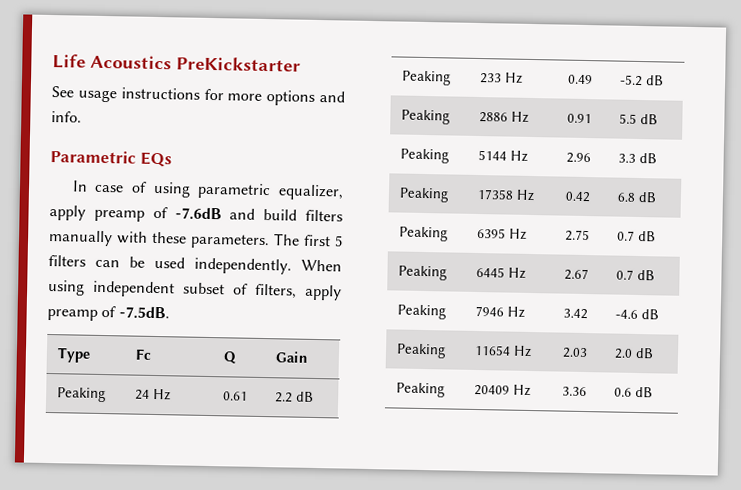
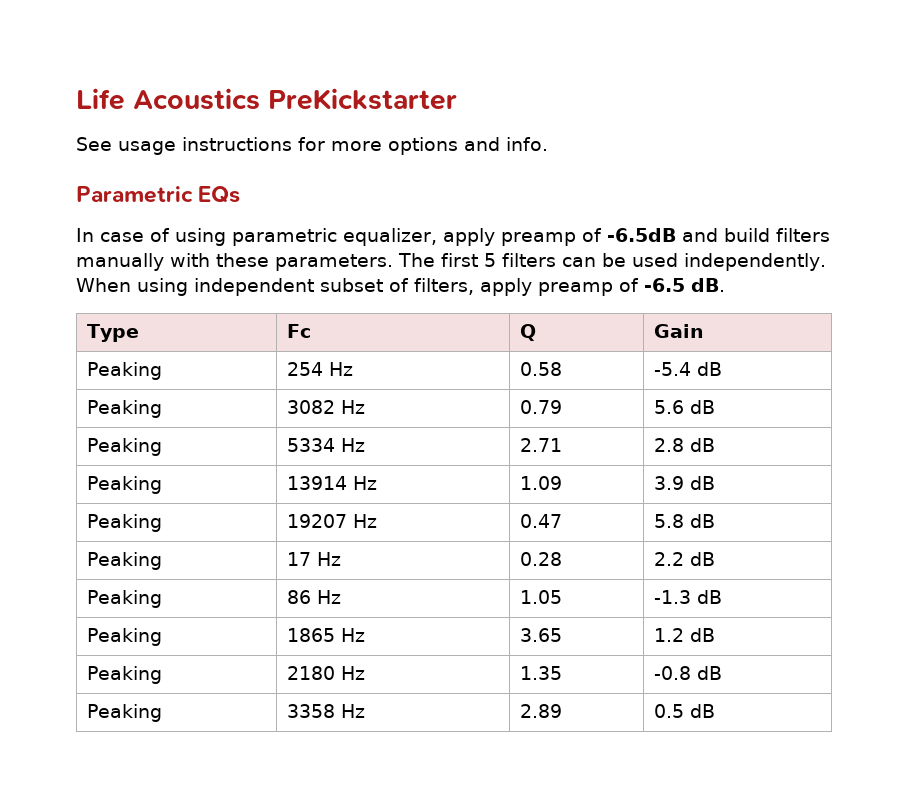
[174,207,222,221] -7.6dB -> [607,228,676,242] -6.5dB
[118,306,170,320] -7.5dB. -> [644,278,725,292] -6.5 dB.
[134,388,171,401] [222,391,248,401] 24 Hz | 0.61 -> [287,362,354,376] [520,362,563,376] [654,362,723,376] [87,400,163,418] [287,400,366,414] [520,400,563,414] [654,400,716,414] [87,438,163,456] [287,438,366,452] [520,438,563,452] [654,438,716,452] [87,476,163,494] [287,476,378,490] [520,476,563,490] [654,476,716,490] [87,514,163,532] [287,514,378,528] [520,514,563,528] [654,514,716,528] [87,552,163,570] [287,552,342,566] [520,552,563,566] 254 Hz | 0.58 | -5.4 dB // Peaking | 3082 Hz | 0.79 | 5.6 dB // Peaking | 5334 Hz | 2.71 | 2.8 dB // Peaking | 13914 Hz | 1.09 | 3.9 dB // Peaking | 19207 Hz | 0.47 | 5.8 dB // Peaking | 17 Hz | 0.28
[479,72,523,84] [567,74,593,85] [619,74,664,87] [400,109,450,125] [478,111,529,123] [566,113,592,124] [618,113,658,125] [399,148,449,164] [477,149,528,162] [565,152,591,164] [617,152,657,164] [398,187,449,203] [476,188,535,202] [564,191,591,203] [616,191,657,203] [398,226,448,242] [476,227,527,240] [564,229,590,242] [616,230,656,242] [397,265,447,281] [475,266,526,279] [563,268,589,281] [615,269,655,281] [396,304,446,320] [474,305,525,318] [562,308,588,320] [614,309,659,320] [395,343,446,359] [473,344,532,358] [561,347,588,359] [613,347,654,359] [395,382,445,398] [473,384,531,397] [561,386,587,397] [613,386,653,398] 233 Hz | 0.49 | -5.2 dB // Peaking | 2886 Hz | 0.91 | 5.5 dB // Peaking | 5144 Hz | 2.96 | 3.3 dB // Peaking | 17358 Hz | 0.42 | 6.8 dB // Peaking | 6395 Hz | 2.75 | 0.7 dB // Peaking | 6445 Hz | 2.67 | 0.7 dB // Peaking | 7946 Hz | 3.42 | -4.6 dB // Peaking | 11654 Hz | 2.03 | 2.0 dB // Peaking | 20409 Hz | 3.36 | 0.6 dB -> [287,590,342,604] [520,590,563,604] [654,590,723,604] [87,628,163,646] [287,628,366,642] [520,628,563,642] [654,628,716,642] [87,666,163,684] [287,666,366,680] [520,666,563,680] [654,666,723,680] [87,704,163,722] [287,704,366,718] [520,704,563,718] [654,704,716,718] 86 Hz | 1.05 | -1.3 dB // Peaking | 1865 Hz | 3.65 | 1.2 dB // Peaking | 2180 Hz | 1.35 | -0.8 dB // Peaking | 3358 Hz | 2.89 | 0.5 dB

